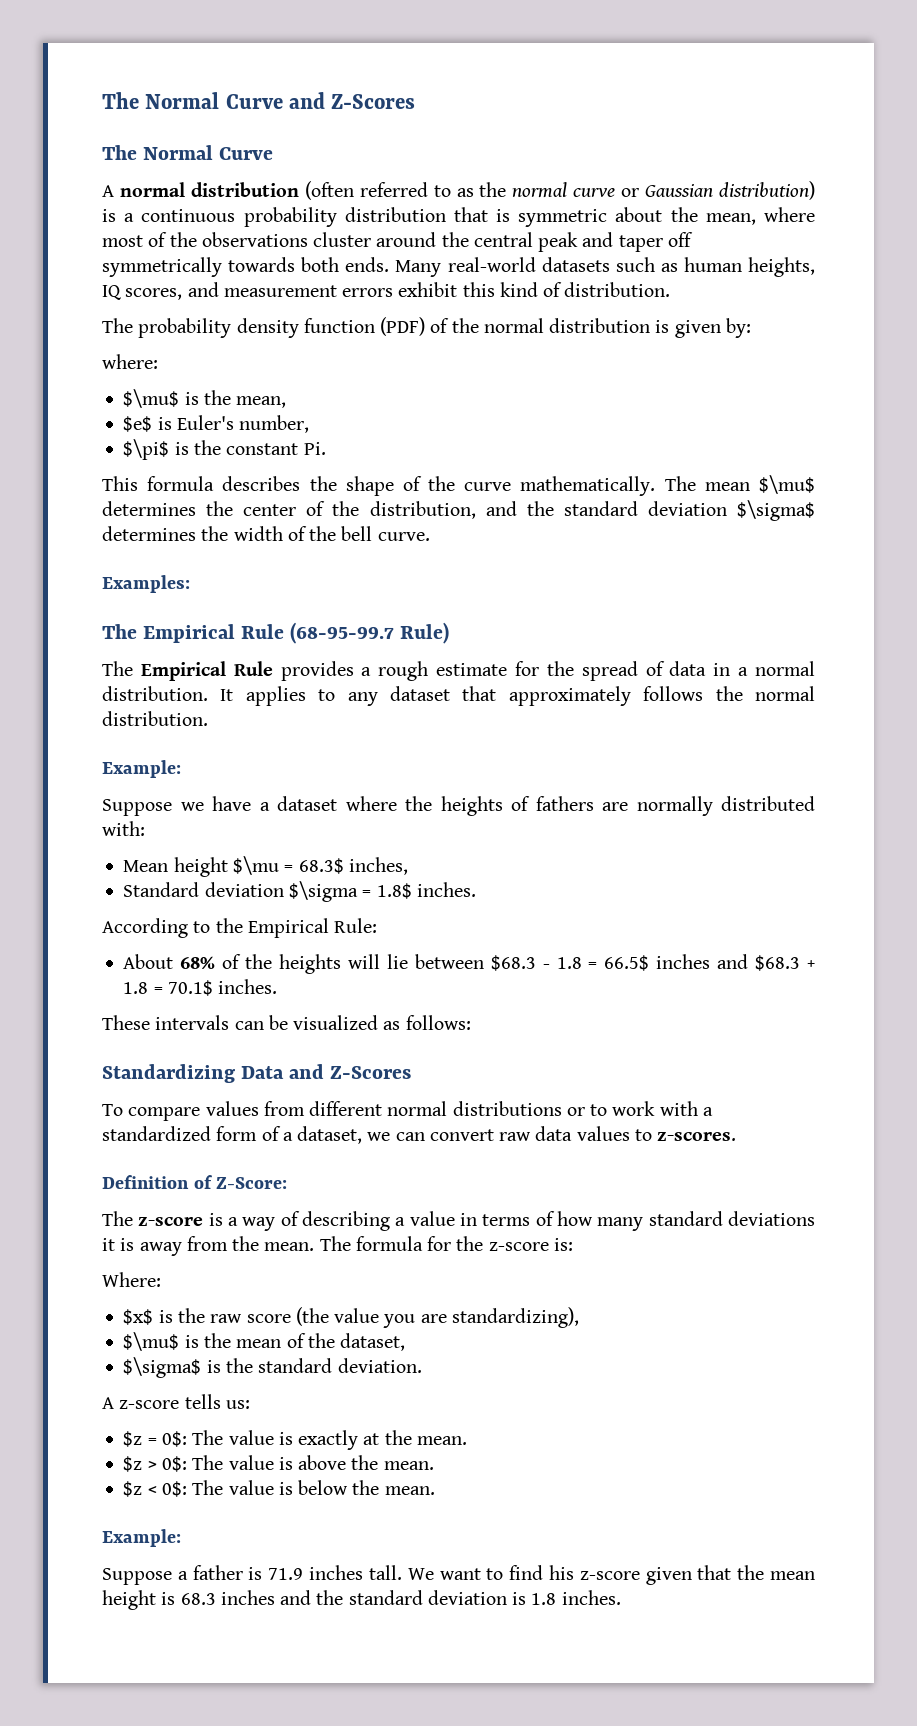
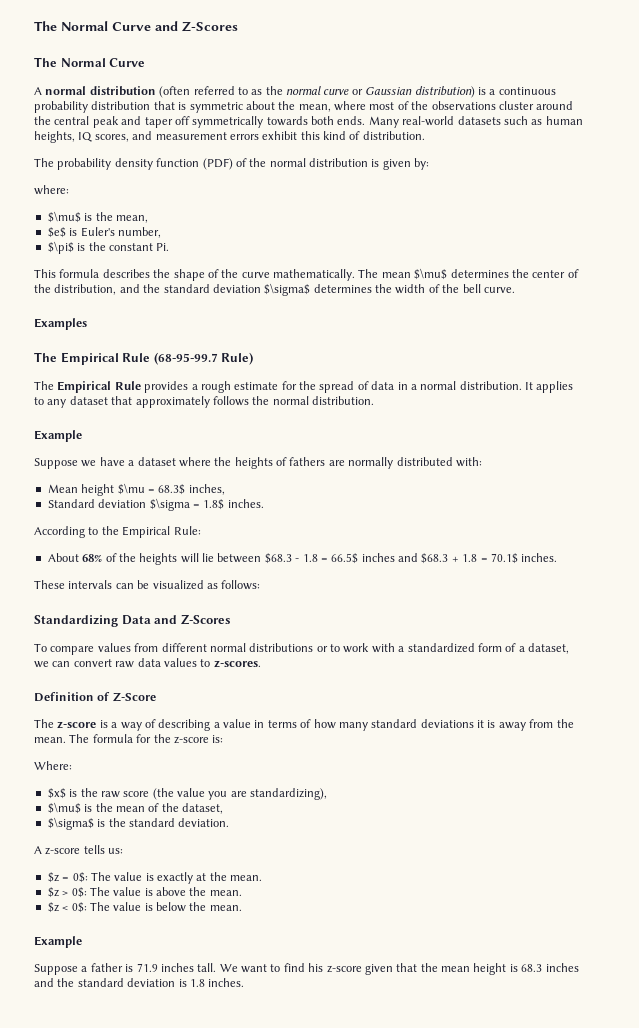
[102,575,190,593] Examples: -> [34,318,87,330] Examples
[102,760,181,778] Example: -> [34,430,82,442] Example
[216,1177,288,1189] Z-Score: -> [112,692,156,702] Z-Score
[102,1529,181,1547] Example: -> [34,936,82,948] Example

